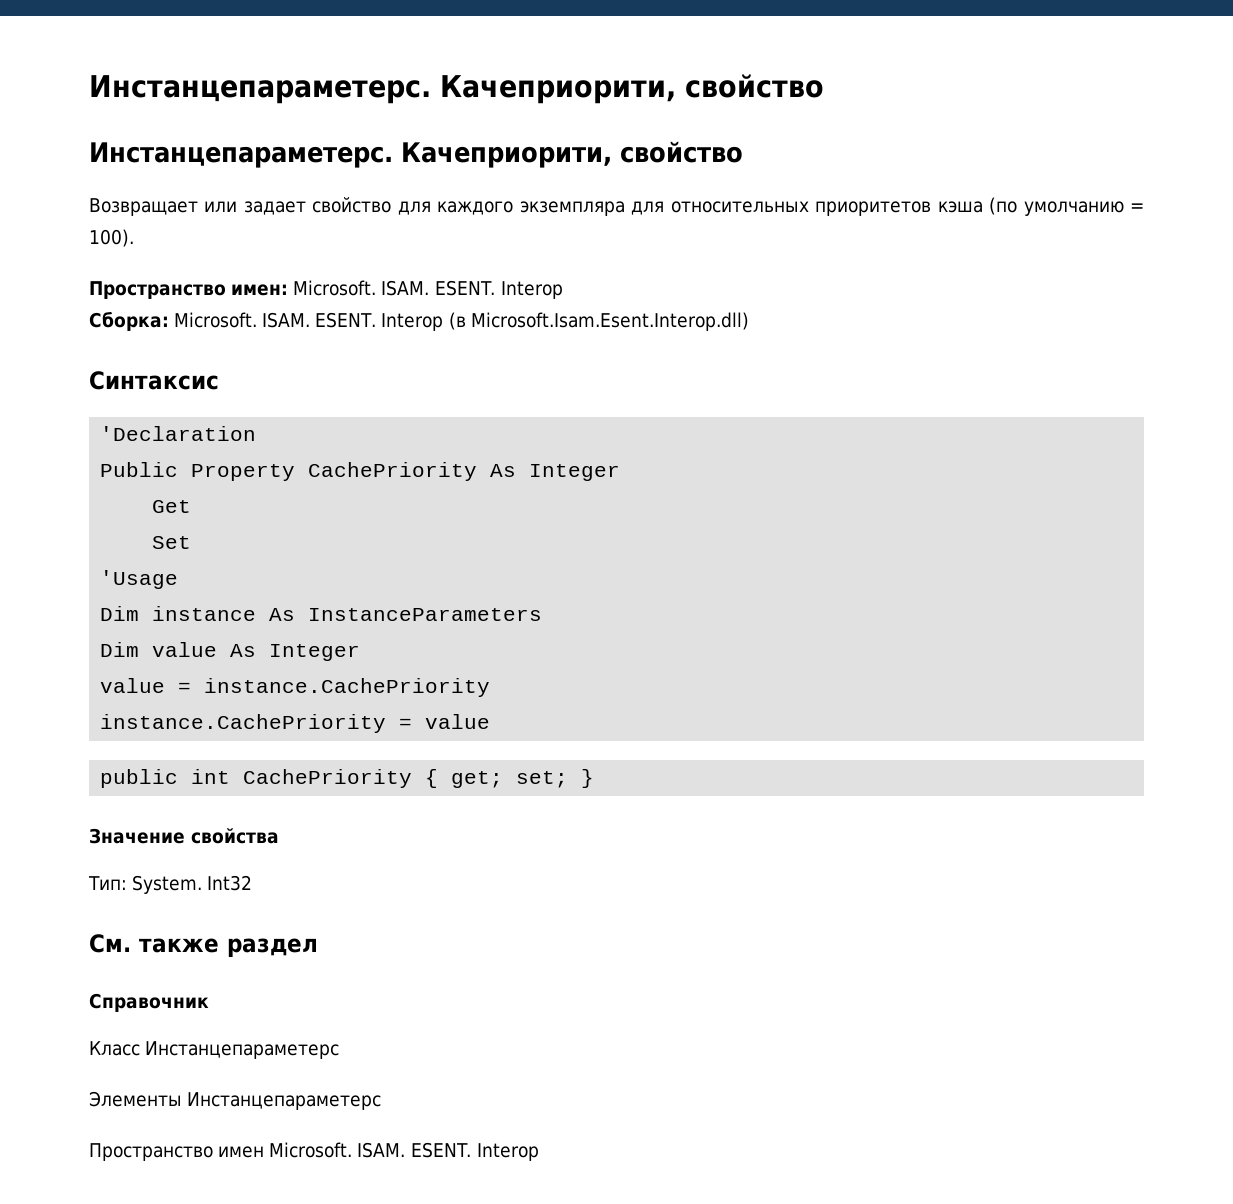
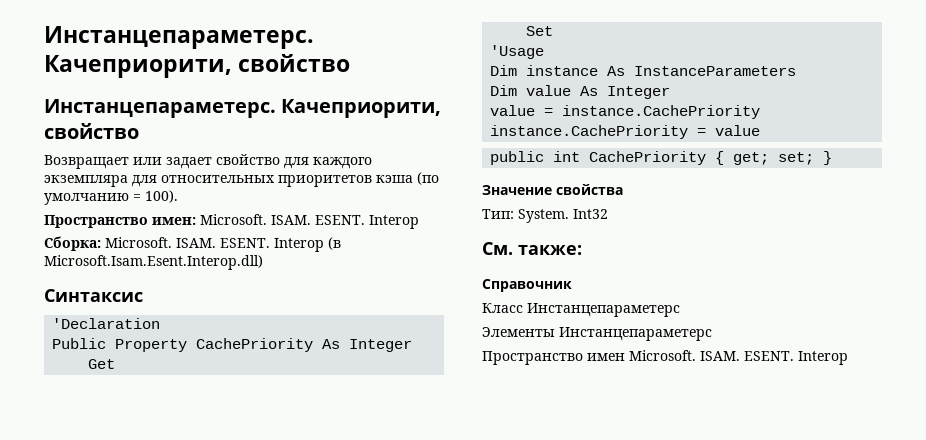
[139,938,318,957] также раздел -> [518,245,582,255] также:

